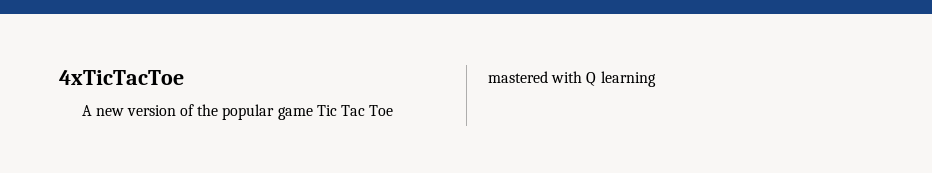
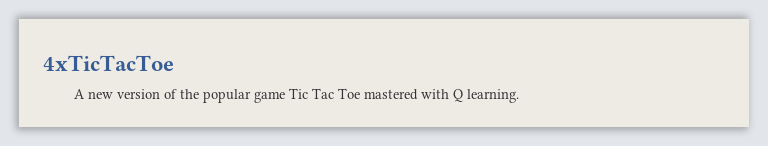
[600,71,656,87] learning -> [467,89,520,103] learning.

